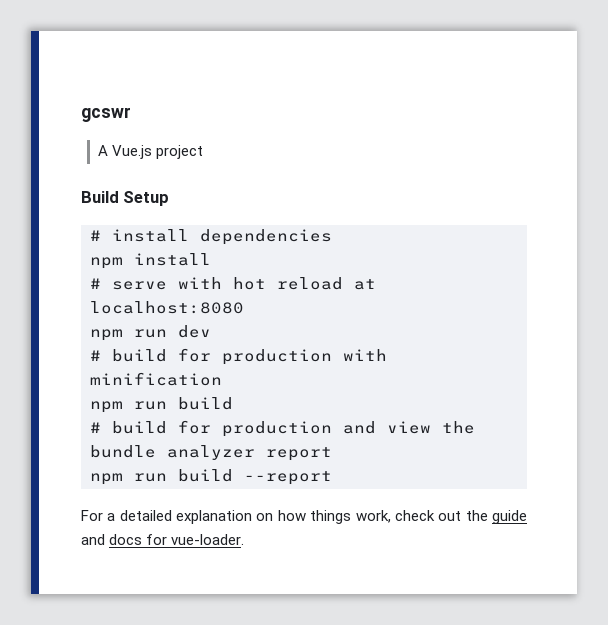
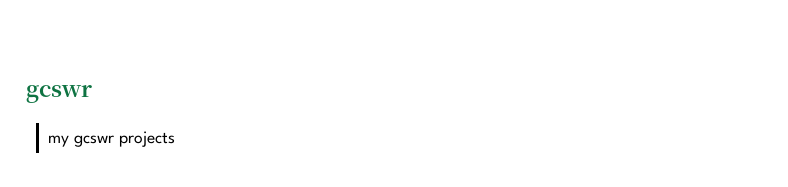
[97,145,203,159] [81,191,170,206] [90,229,332,245] [90,253,211,269] [90,277,376,290] [90,301,244,314] [90,325,211,341] [90,348,387,365] [90,372,222,386] [90,397,233,413] [90,420,475,437] [90,445,332,461] [90,469,332,485] [81,510,528,524] [81,534,245,545] A Vue.js project // Build Setup // # install dependencies // npm install // # serve with hot reload at localhost:8080 // npm run dev // # build for production with minification // npm run build // # build for production and view the bundle analyzer report // npm run build --report // For a detailed explanation on how things work, check out the guide and docs for vue-loader. -> [48,131,175,147] my gcswr projects

